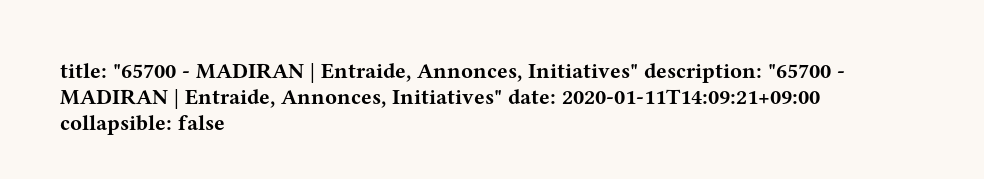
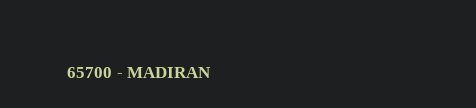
[60,63,845,83] [60,89,820,109] [60,115,225,135] title: "65700 - MADIRAN | Entraide, Annonces, Initiatives" description: "65700 - MADIRAN | Entraide, Annonces, Initiatives" date: 2020-01-11T14:09:21+09:00 collapsible: false -> [67,67,212,78] 65700 - MADIRAN

